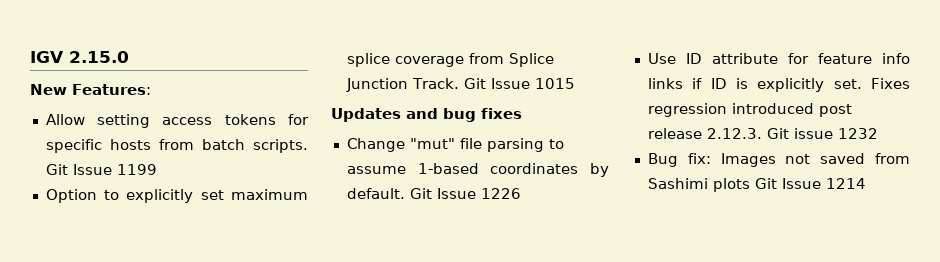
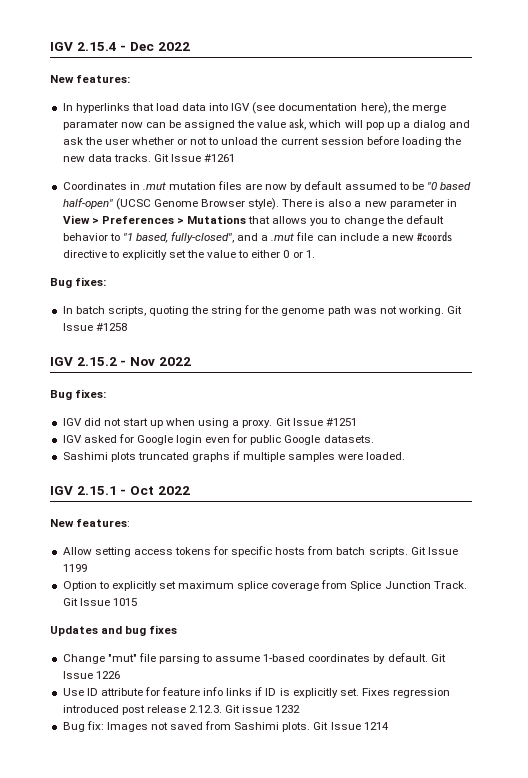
[30,51,129,63] [30,84,151,95] IGV 2.15.0 // New Features: -> [50,42,190,51] [50,75,131,83] [62,102,446,114] [62,118,471,130] [62,136,462,147] [62,154,236,162] [62,181,472,192] [62,198,457,210] [62,215,444,226] [62,231,453,243] [62,250,315,260] [50,277,107,288] [62,305,463,316] [62,323,127,331] [50,357,191,366] [50,389,107,400] [62,418,357,428] [62,434,374,445] [62,451,406,462] [50,486,190,495] [50,519,131,527] IGV 2.15.4 - Dec 2022 // New features: // In hyperlinks that load data into IGV (see documentation here), the merge paramater now can be assigned the value ask, which will pop up a dialog and ask the user whether or not to unload the current session before loading the new data tracks. Git Issue #1261 // Coordinates in .mut mutation files are now by default assumed to be "0 based half-open" (UCSC Genome Browser style). There is also a new parameter in View > Preferences > Mutations that allows you to change the default behavior to "1 based, fully-closed", and a .mut file can include a new #coords directive to explicitly set the value to either 0 or 1. // Bug fixes: // In batch scripts, quoting the string for the genome path was not working. Git Issue #1258 // IGV 2.15.2 - Nov 2022 // Bug fixes: // IGV did not start up when using a proxy. Git Issue #1251 // IGV asked for Google login even for public Google datasets. // Sashimi plots truncated graphs if multiple samples were loaded. // IGV 2.15.1 - Oct 2022 // New features:
[712,178,750,192] plots -> [282,722,311,732] plots.

